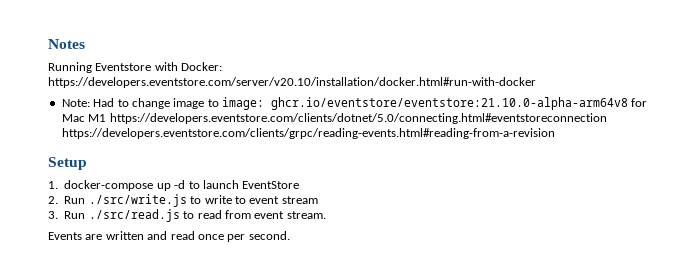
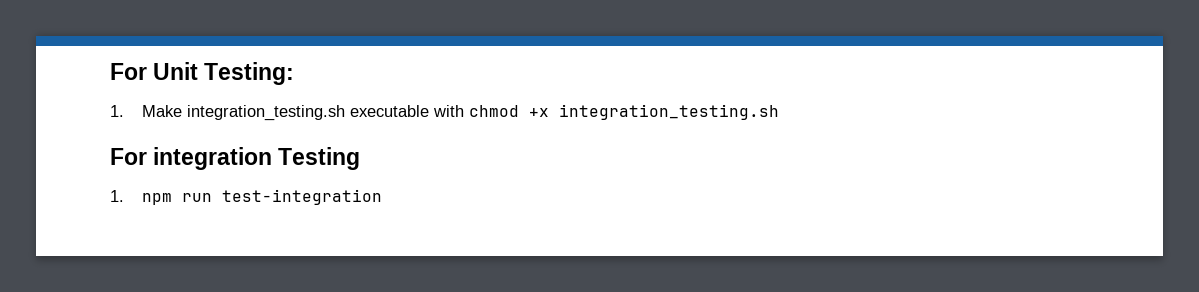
[48,39,85,49] [48,62,223,73] [48,77,536,88] [61,97,648,110] [61,113,607,124] [61,128,555,139] [48,157,87,170] [48,180,300,191] [48,194,318,207] [48,209,326,222] [48,231,290,242] Notes // Running Eventstore with Docker: https://developers.eventstore.com/server/v20.10/installation/docker.html#run-with-docker // Note: Had to change image to image: ghcr.io/eventstore/eventstore:21.10.0-alpha-arm64v8 for Mac M1 https://developers.eventstore.com/clients/dotnet/5.0/connecting.html#eventstoreconnection https://developers.eventstore.com/clients/grpc/reading-events.html#reading-from-a-revision // Setup // 1. docker-compose up -d to launch EventStore // 2. Run ./src/write.js to write to event stream // 3. Run ./src/read.js to read from event stream. // Events are written and read once per second. -> [110,62,295,85] [110,104,780,121] [110,147,361,170] [110,189,383,205] For Unit Testing: // 1. Make integration_testing.sh executable with chmod +x integration_testing.sh // For integration Testing // 1. npm run test-integration

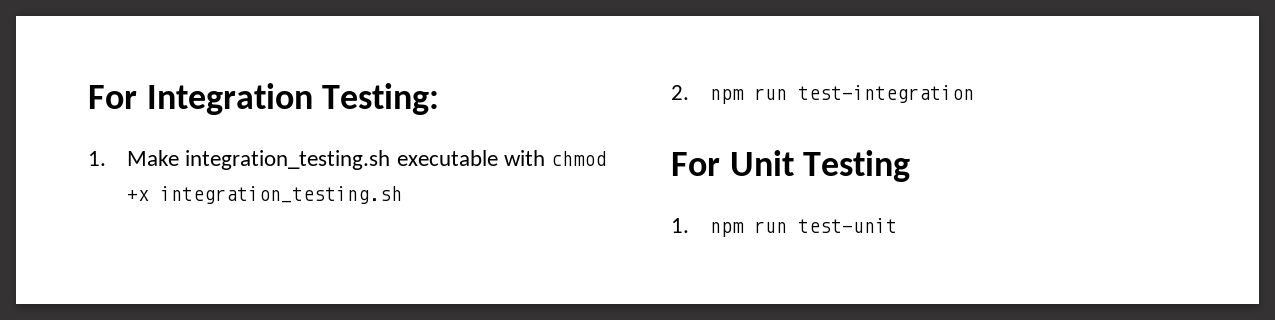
[110,62,199,80] For Unit -> [88,83,313,115] For Integration
[110,147,273,170] // For integration -> [671,85,975,104] [671,150,794,176] // 2. npm run test-integration // For Unit
[222,189,383,205] test-integration -> [798,218,898,233] test-unit

